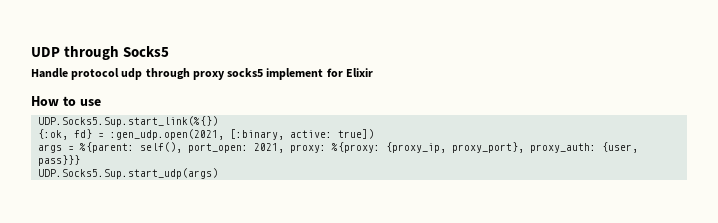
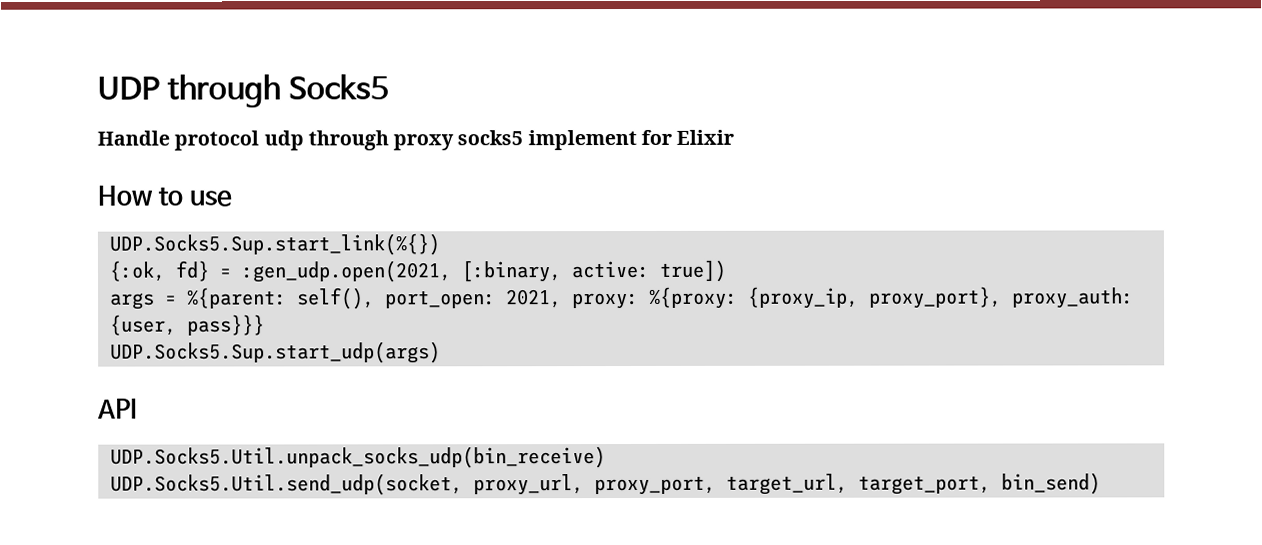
(219, 173) none -> [97,398,137,419] [109,446,606,469] [109,472,1101,496] // API // UDP.Socks5.Util.unpack_socks_udp(bin_receive) // UDP.Socks5.Util.send_udp(socket, proxy_url, proxy_port, target_url, target_port, bin_send)

